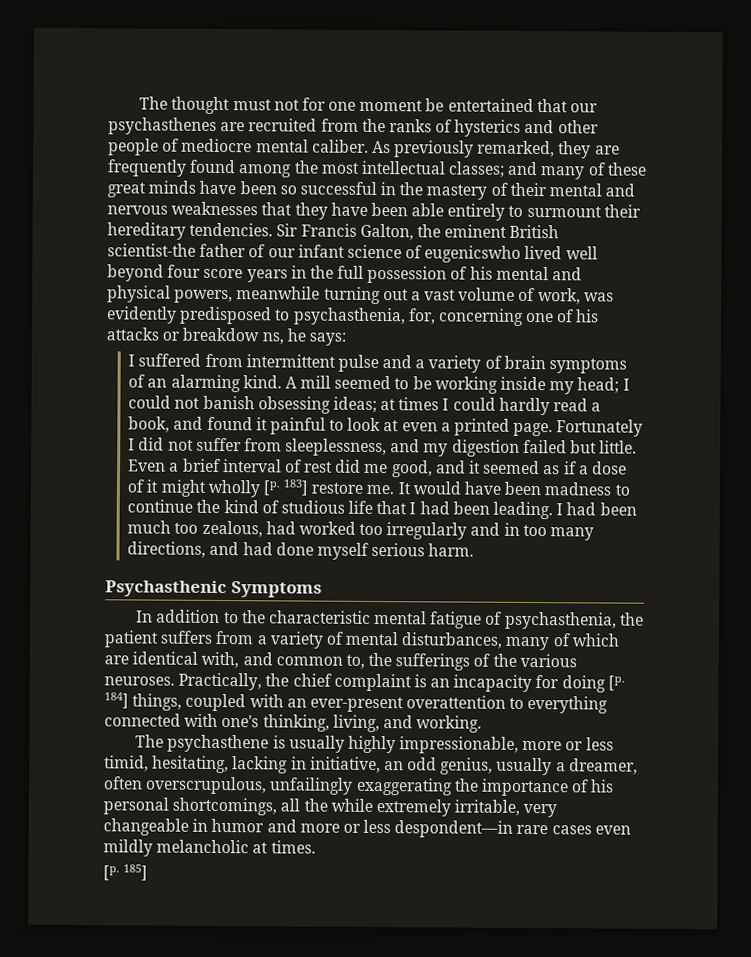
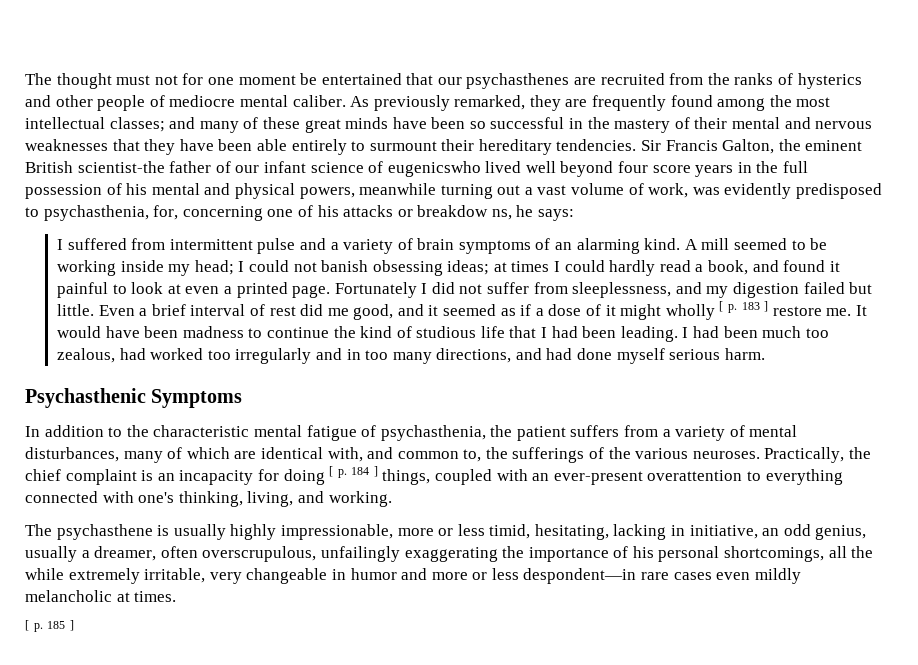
[262,479,309,496] [p. 183] -> [719,301,769,313] [ p. 183 ]
[607,675,625,691] [104,692,129,709] [p. 184] -> [329,466,378,478] [ p. 184 ]
[103,864,149,881] [p. 185] -> [25,620,74,632] [ p. 185 ]

